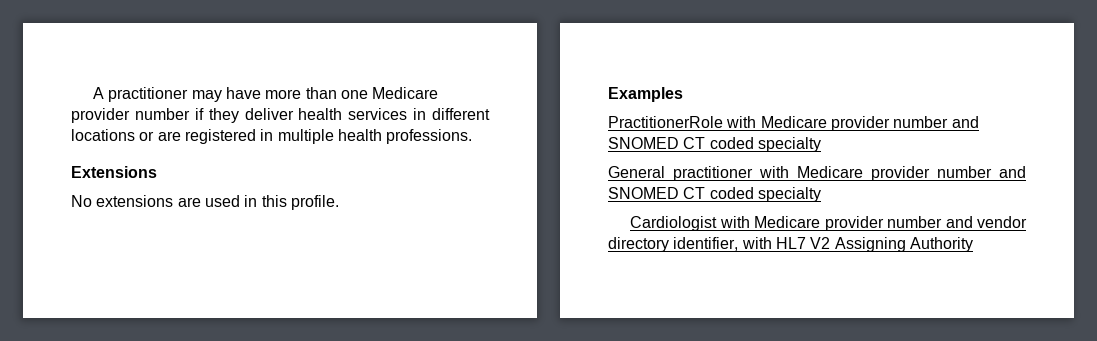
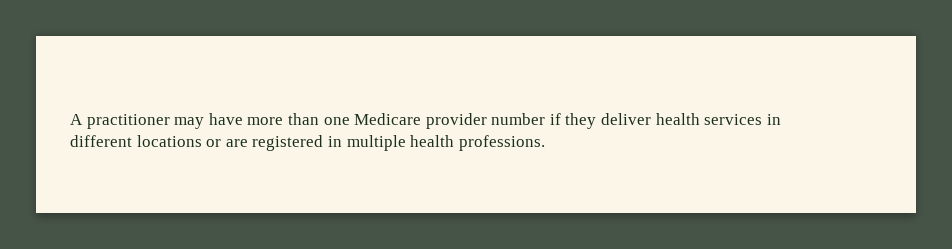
[71,166,157,178] [71,195,339,210] [608,87,683,102] [608,116,979,131] [608,137,821,152] [608,166,1026,181] [608,187,821,202] [630,216,1027,231] [608,237,973,252] // Extensions // No extensions are used in this profile. // Examples // PractitionerRole with Medicare provider number and SNOMED CT coded specialty // General practitioner with Medicare provider number and SNOMED CT coded specialty // Cardiologist with Medicare provider number and vendor directory identifier, with HL7 V2 Assigning Authority -> (545, 143) none

